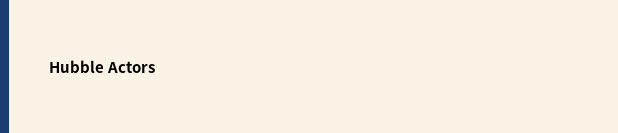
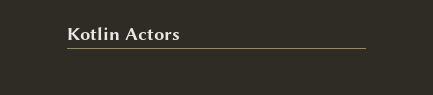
[49,60,104,73] Hubble -> [67,27,120,40] Kotlin

